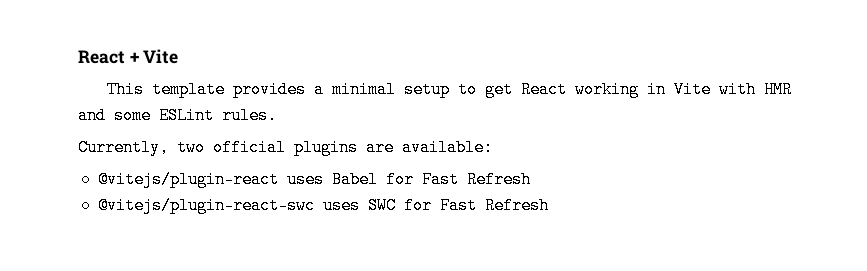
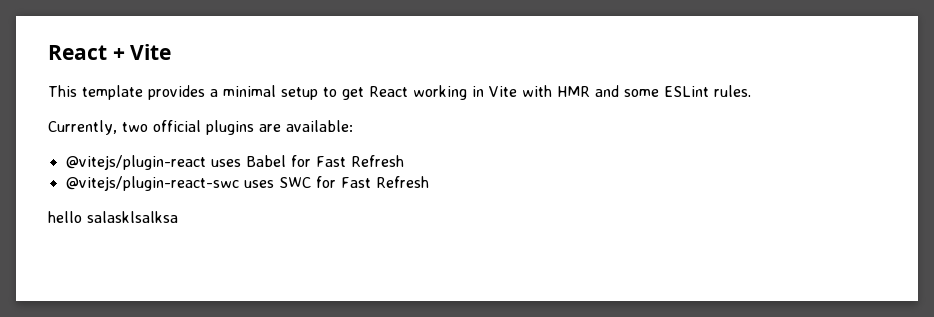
(549, 205) none -> [48,211,178,223] // hello salasklsalksa

